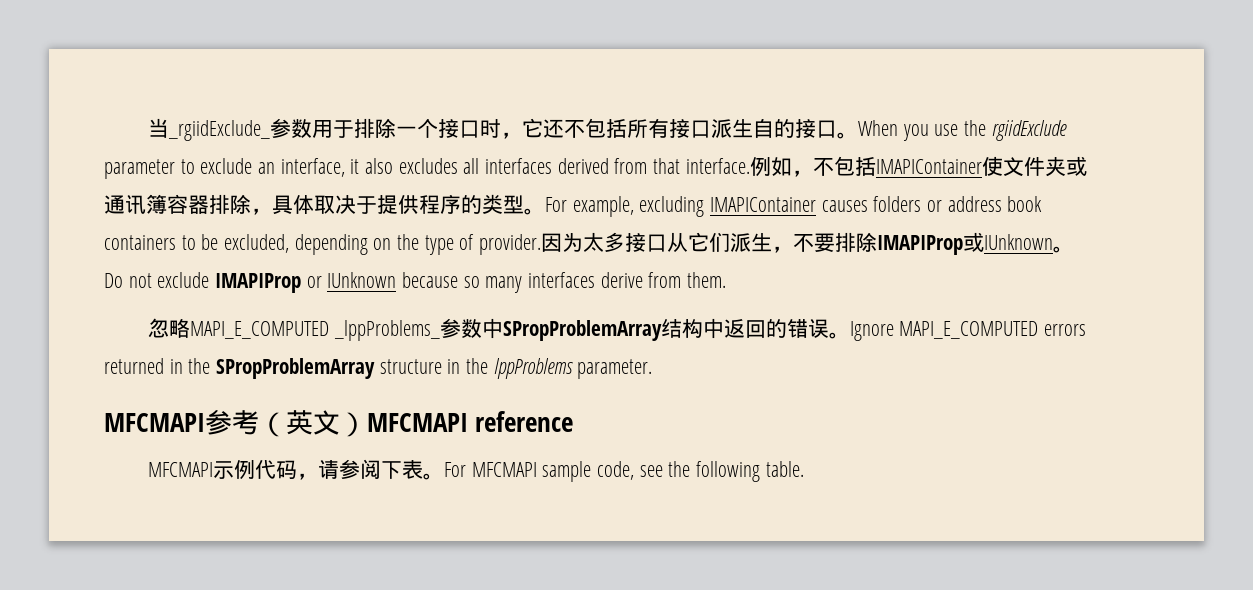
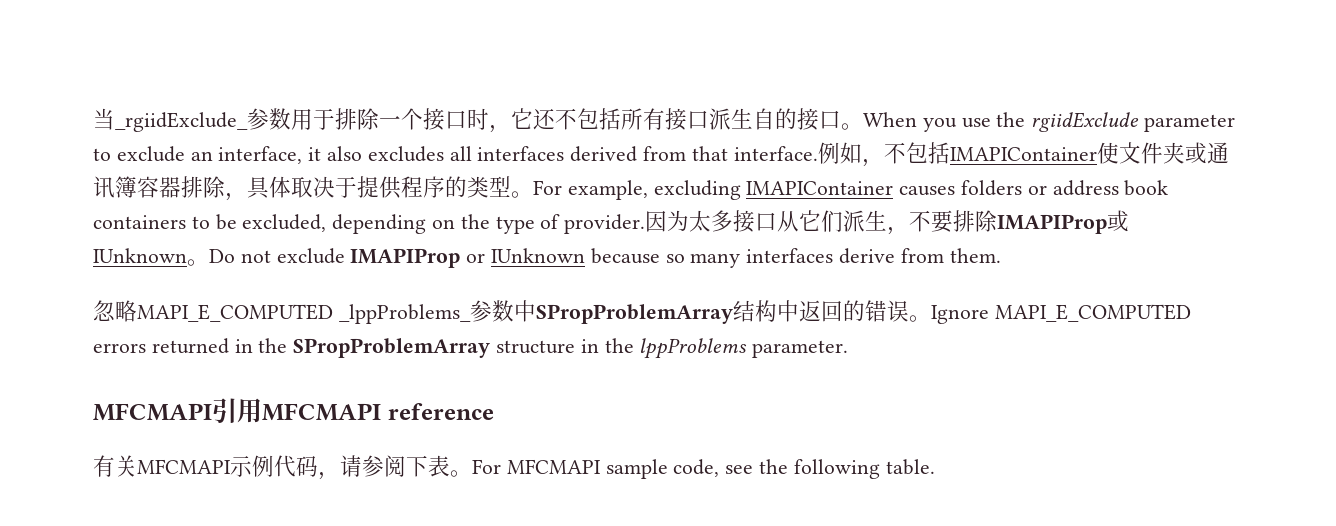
[205,410,367,437] 参考（英文） -> [212,398,262,424] 引用
(574, 421) none -> [93,455,137,477] 有关

